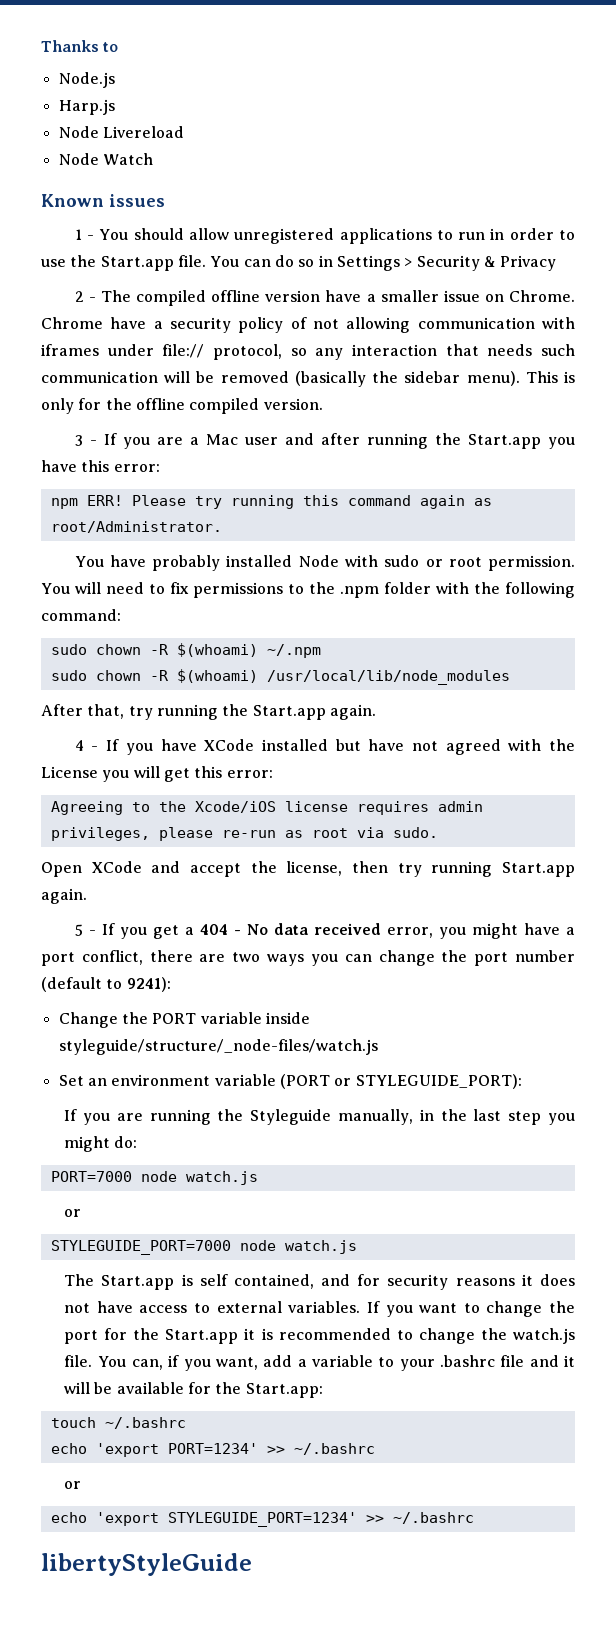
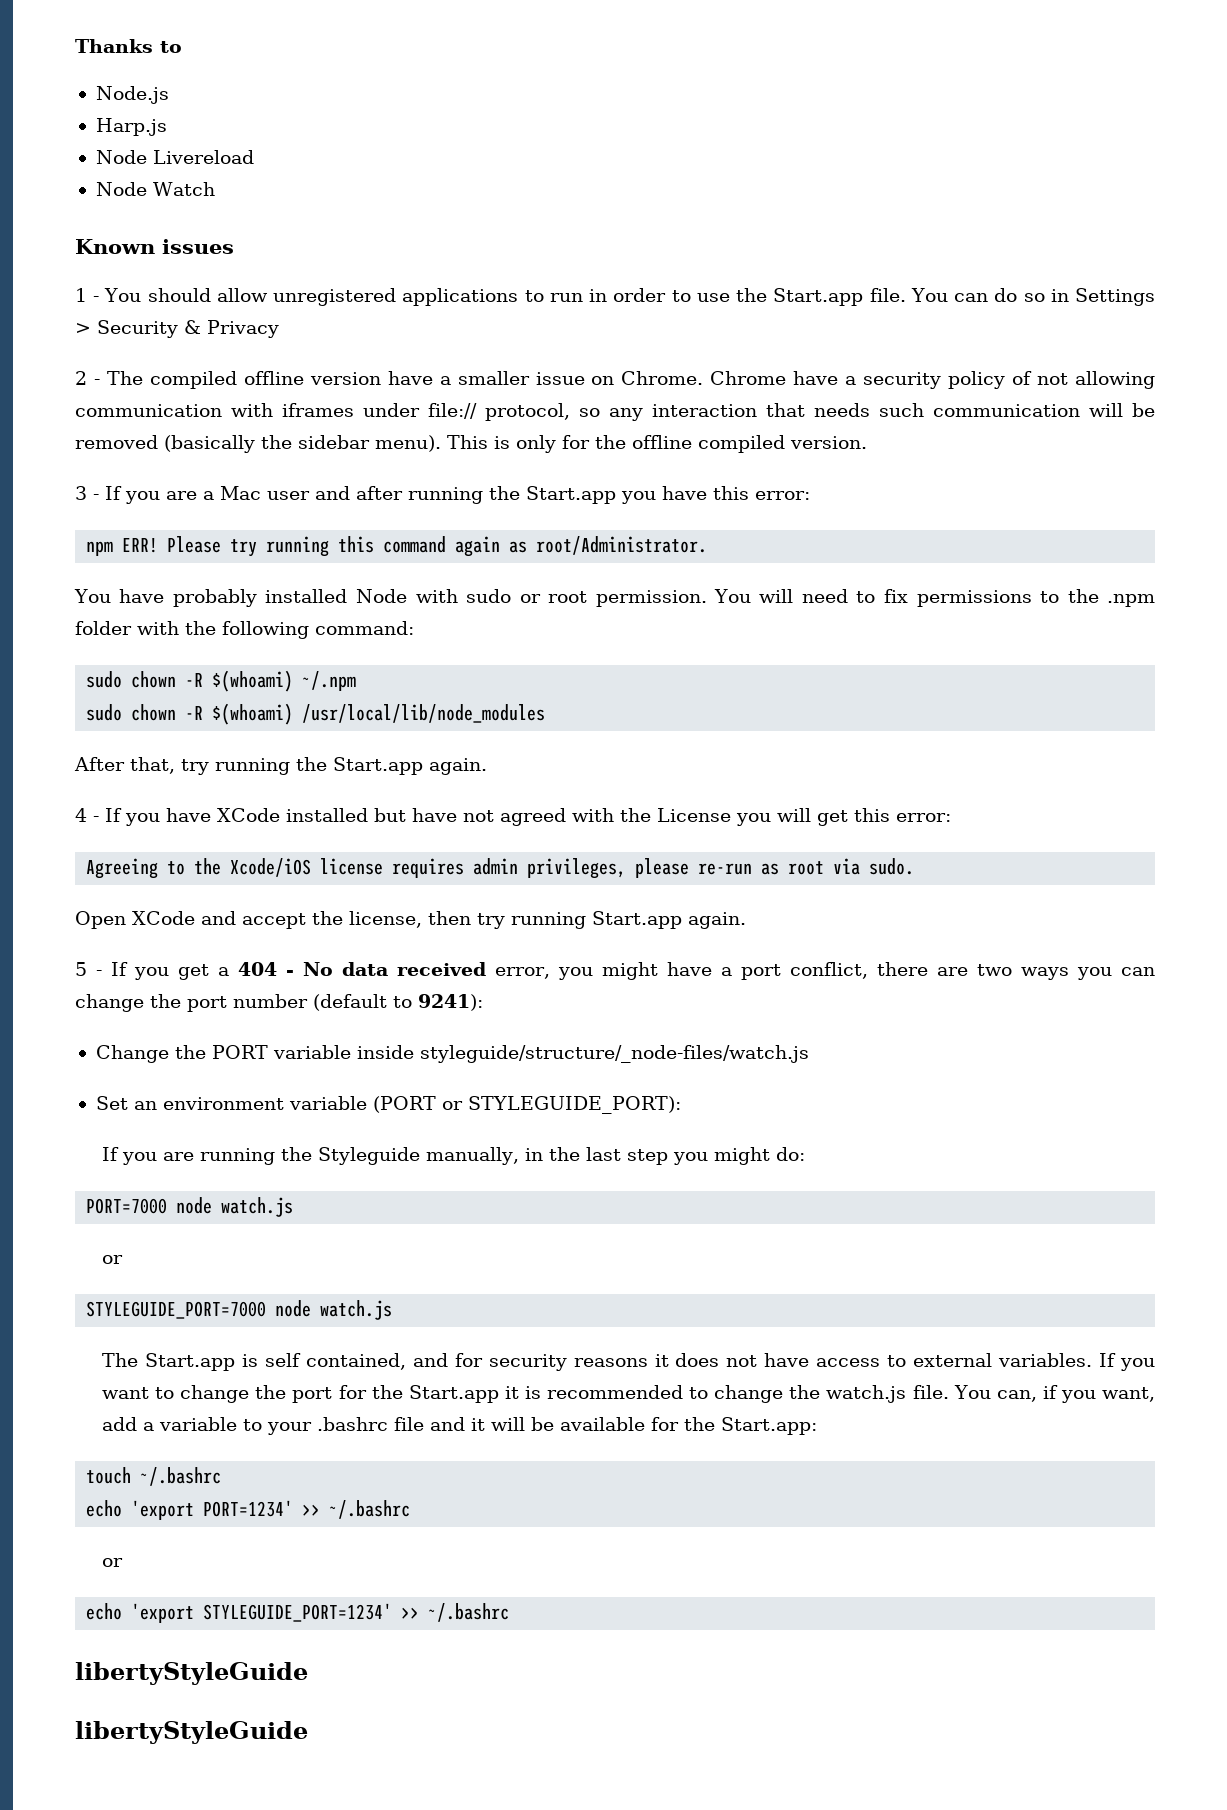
(252, 1564) none -> [75,1721,308,1744] // libertyStyleGuide

